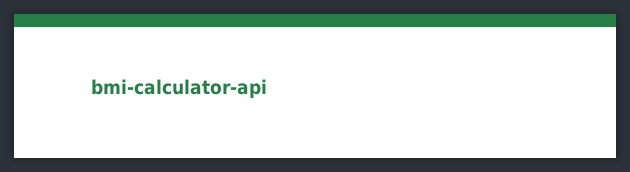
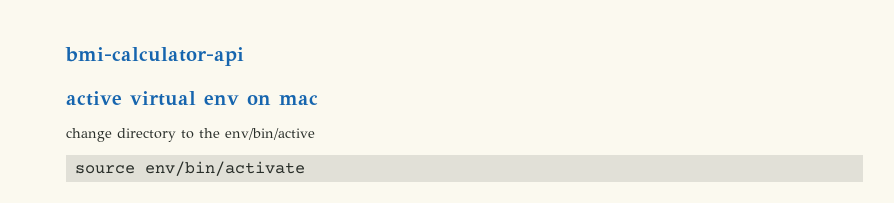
(267, 88) none -> [66,91,318,106] [66,128,315,142] [74,161,305,176] // active virtual env on mac // change directory to the env/bin/active // source env/bin/activate

